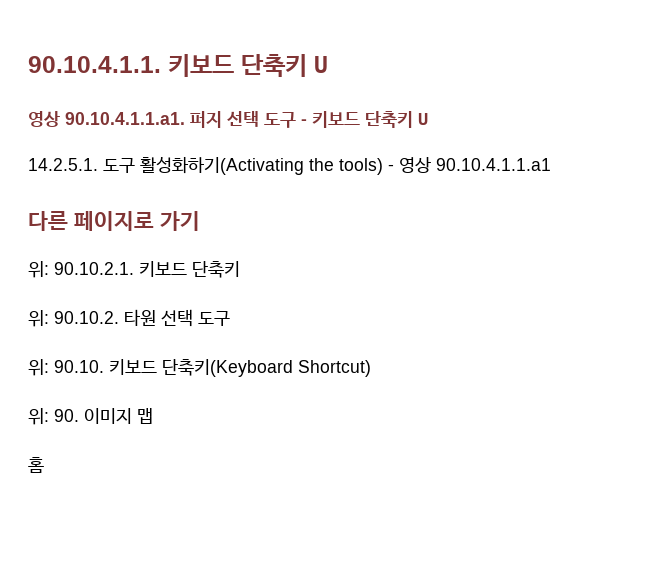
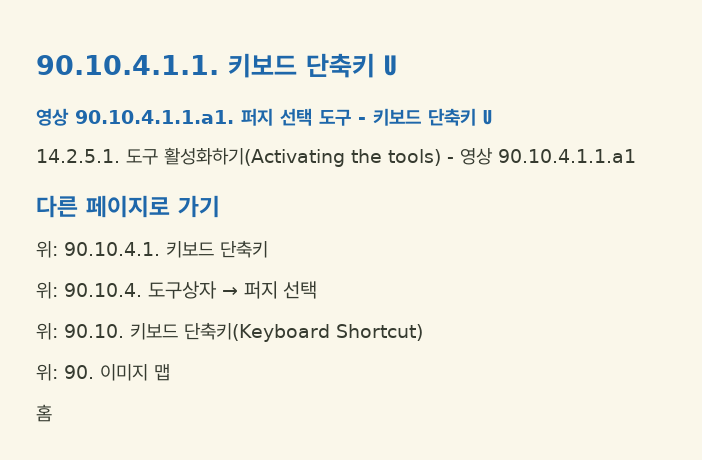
[54,262,134,275] 90.10.2.1. -> [64,242,160,256] 90.10.4.1.
[54,309,230,327] 90.10.2. 타원 선택 도구 -> [64,281,318,299] 90.10.4. 도구상자 → 퍼지 선택

